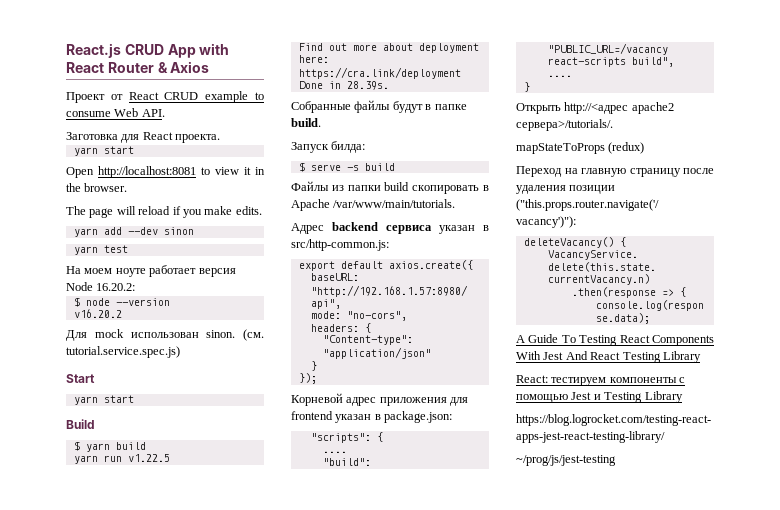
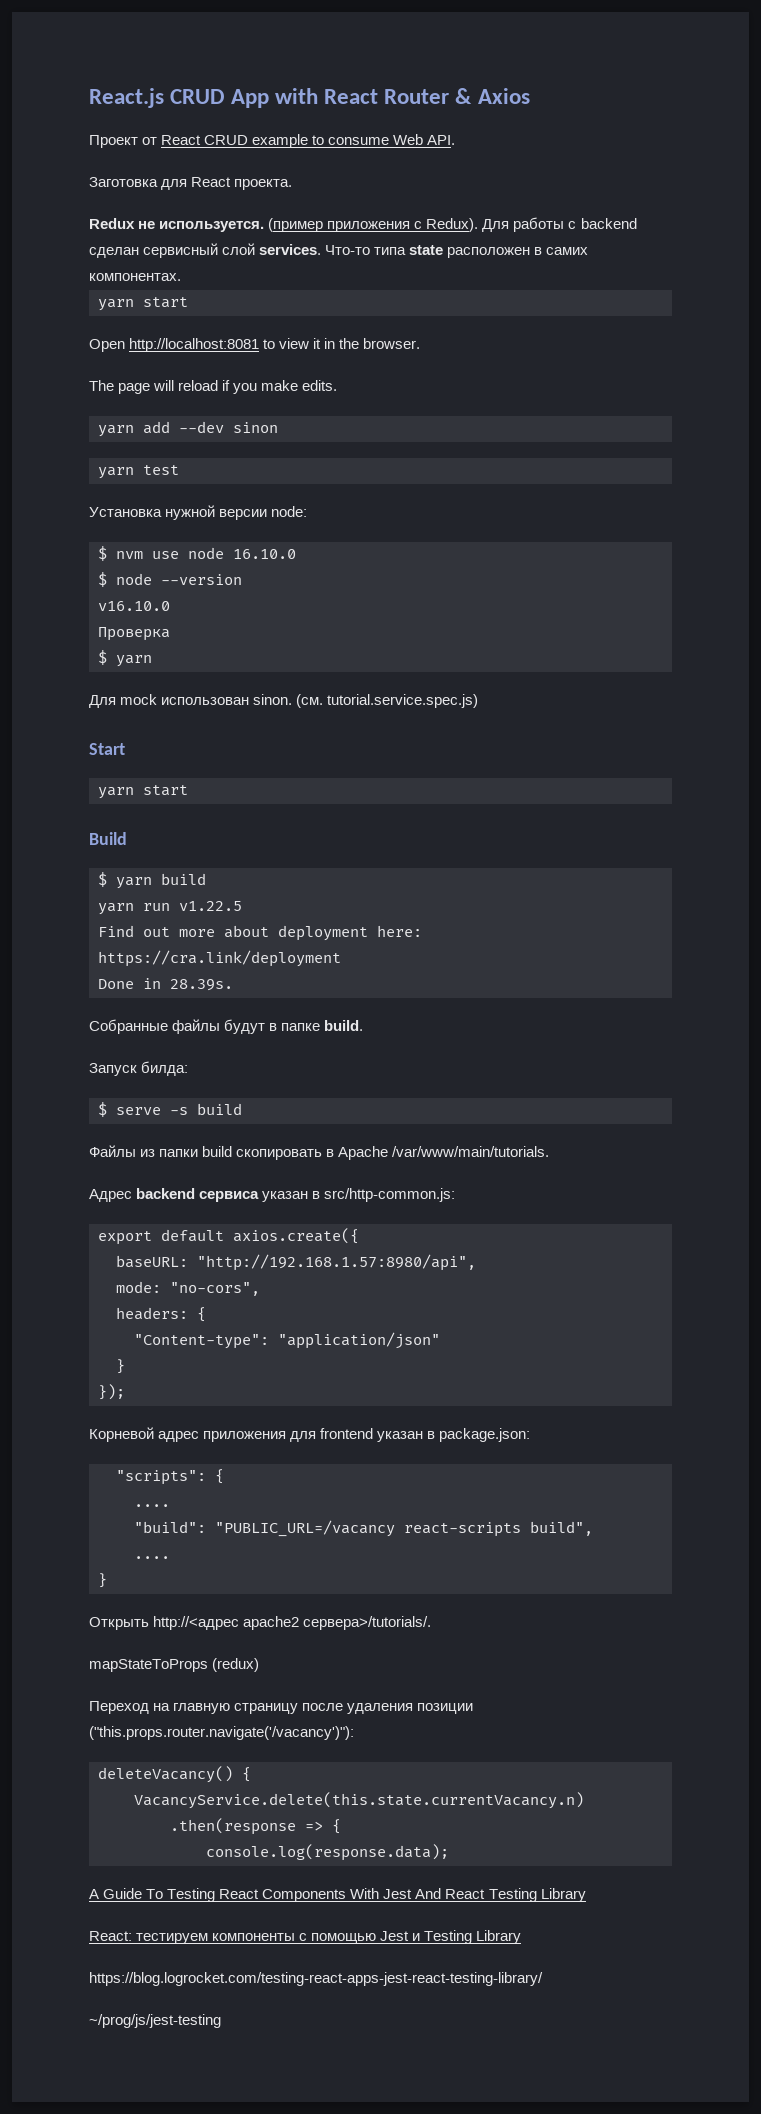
(221, 138) none -> [89,217,637,232] [89,243,589,258] [89,273,181,281] // Redux не используется. (пример приложения с Redux). Для работы с backend сделан сервисный слой services. Что-то типа state расположен в самих компонентах.
[66,265,236,277] [66,282,136,291] На моем ноуте работает версия Node 16.20.2: -> [89,505,308,520] [98,546,296,561] Установка нужной версии node: // $ nvm use node 16.10.0
[73,309,122,318] v16.20.2 -> [98,601,170,611] [98,627,170,641] [98,650,152,667] v16.10.0 // Проверка // $ yarn

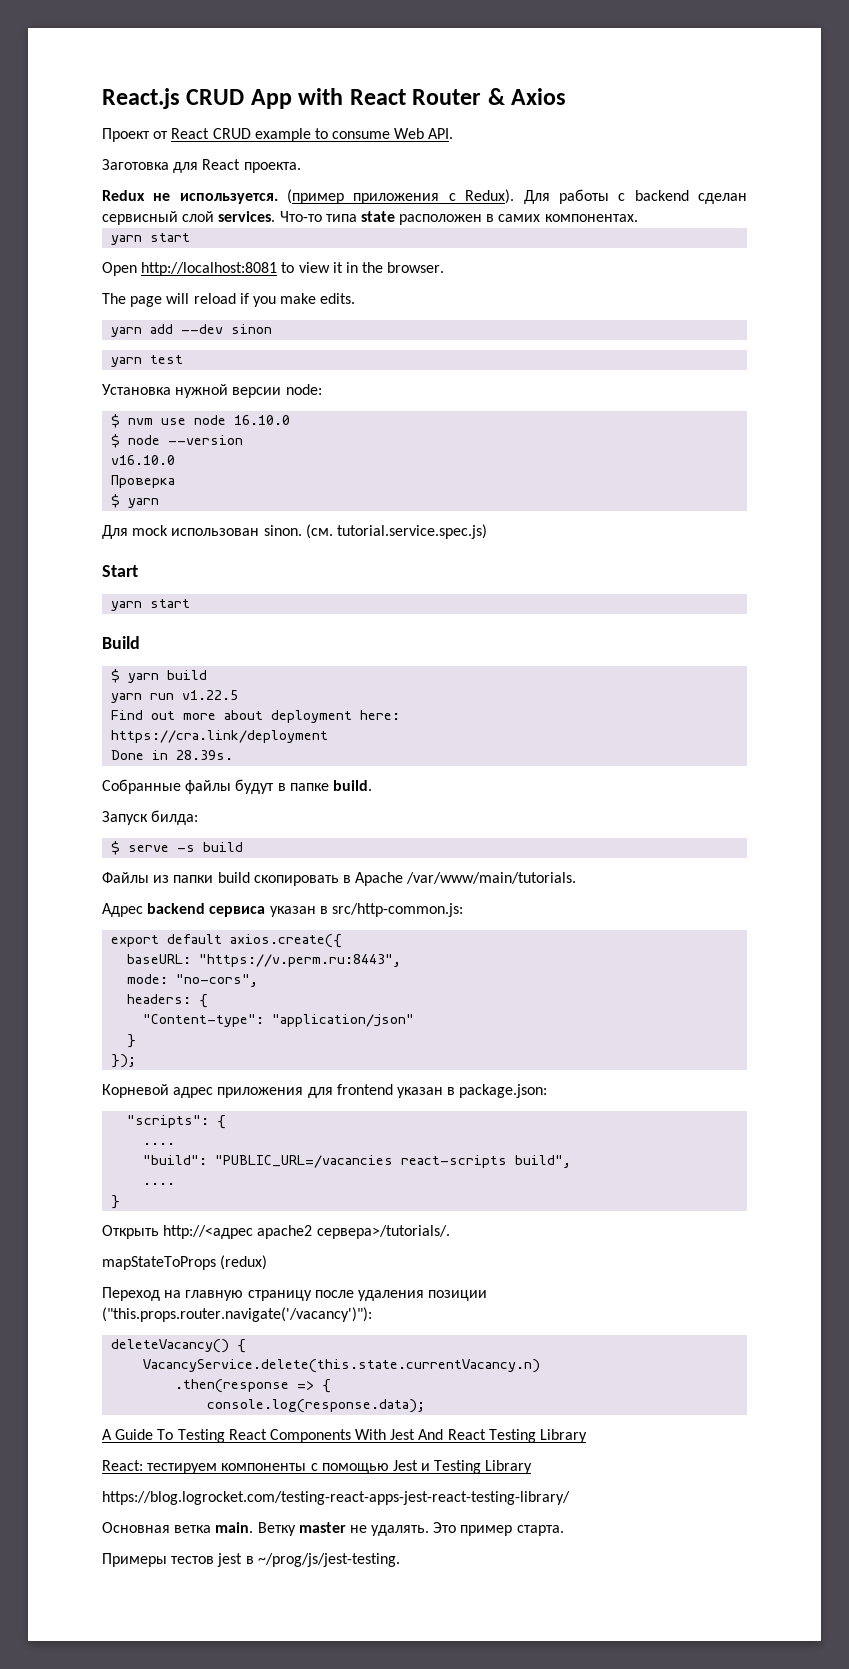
[197,1254,476,1271] "http://192.168.1.57:8980/api", -> [199,954,402,967] "https://v.perm.ru:8443",
[215,1520,395,1537] "PUBLIC_URL=/vacancy -> [215,1155,394,1168] "PUBLIC_URL=/vacancies
[89,2014,221,2028] ~/prog/js/jest-testing -> [102,1522,564,1536] [102,1553,400,1567] Основная ветка main. Ветку master не удалять. Это пример старта. // Примеры тестов jest в ~/prog/js/jest-testing.

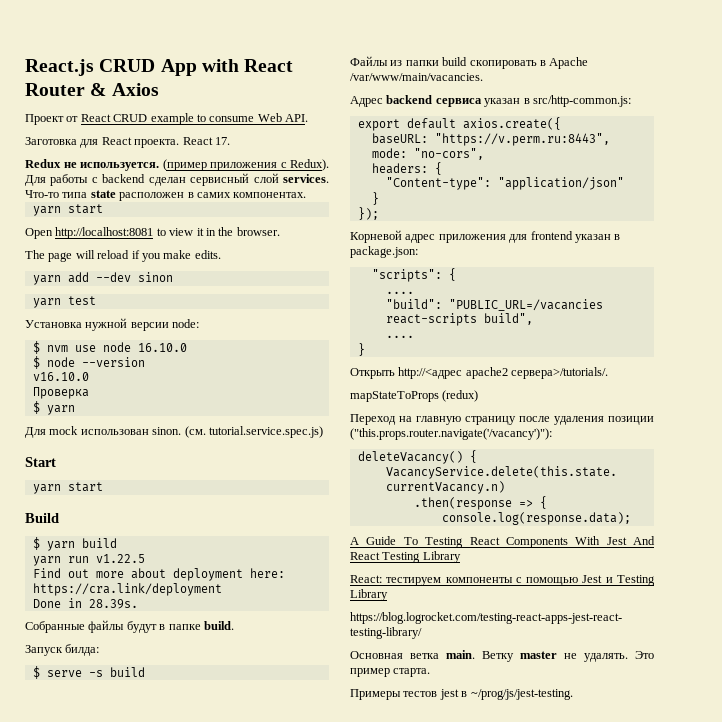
(301, 167) none -> [182,137,230,145] React 17.
[406,872,577,884] /var/www/main/tutorials. -> [350,73,483,81] /var/www/main/vacancies.

